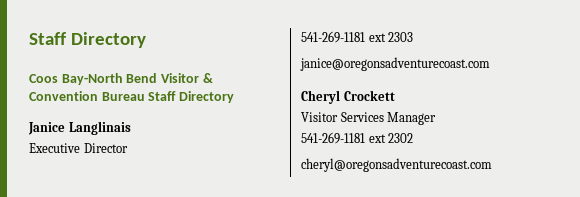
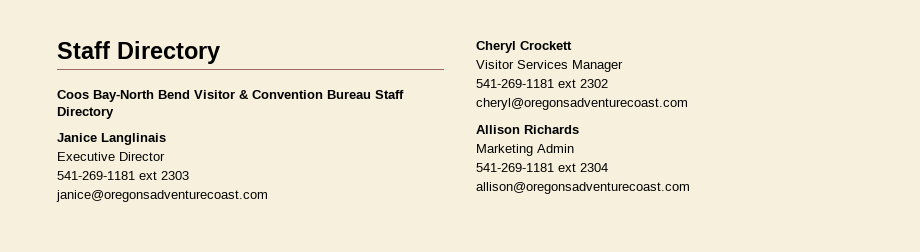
(492, 165) none -> [476,125,579,134] [476,144,574,156] [476,163,608,172] [476,182,690,194] // Allison Richards // Marketing Admin // 541-269-1181 ext 2304 // allison@oregonsadventurecoast.com

